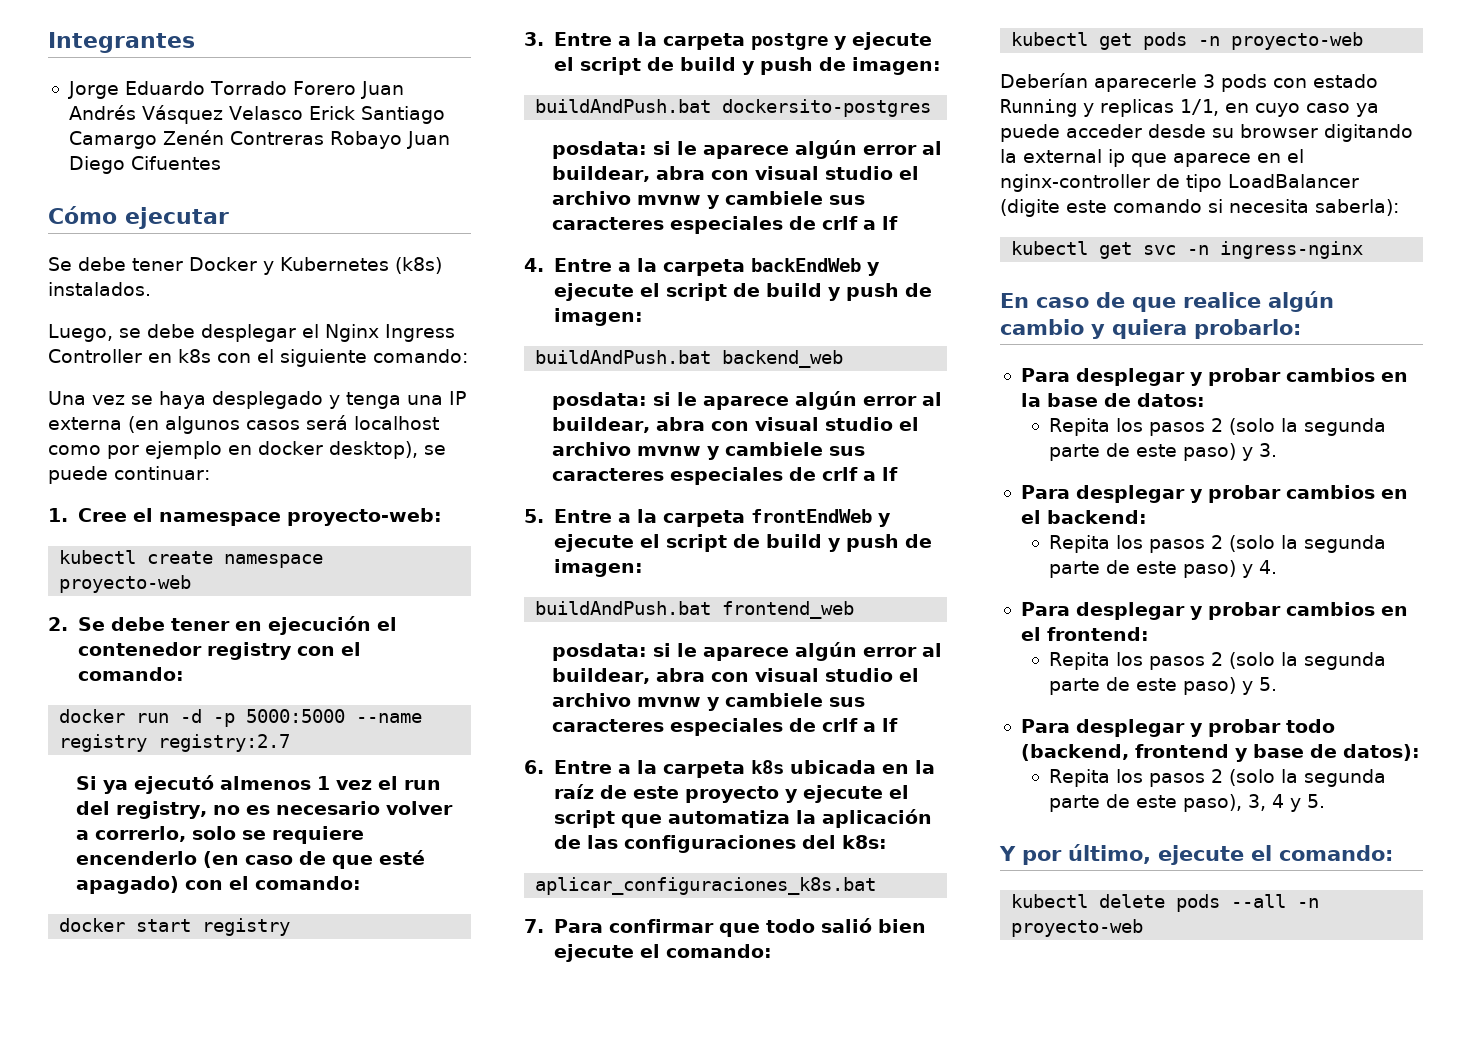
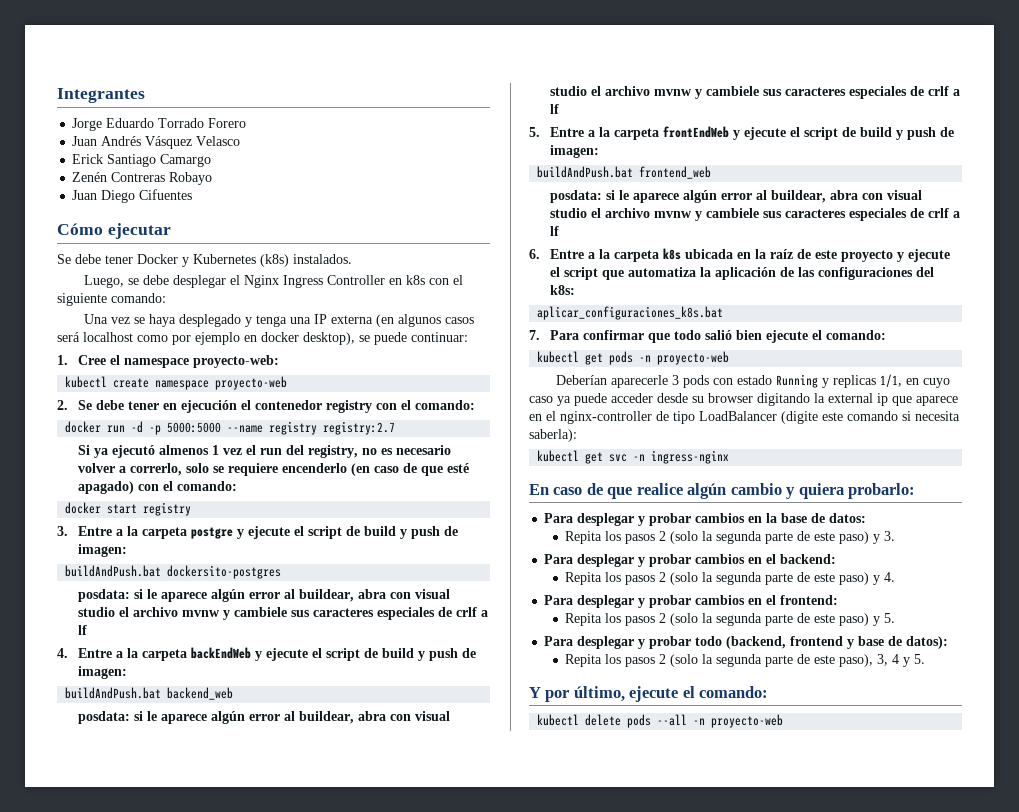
(356, 88) none -> (247, 123) //
(303, 113) none -> (241, 141) //
(157, 140) none -> (212, 160) //
(402, 140) none -> (213, 178) //

